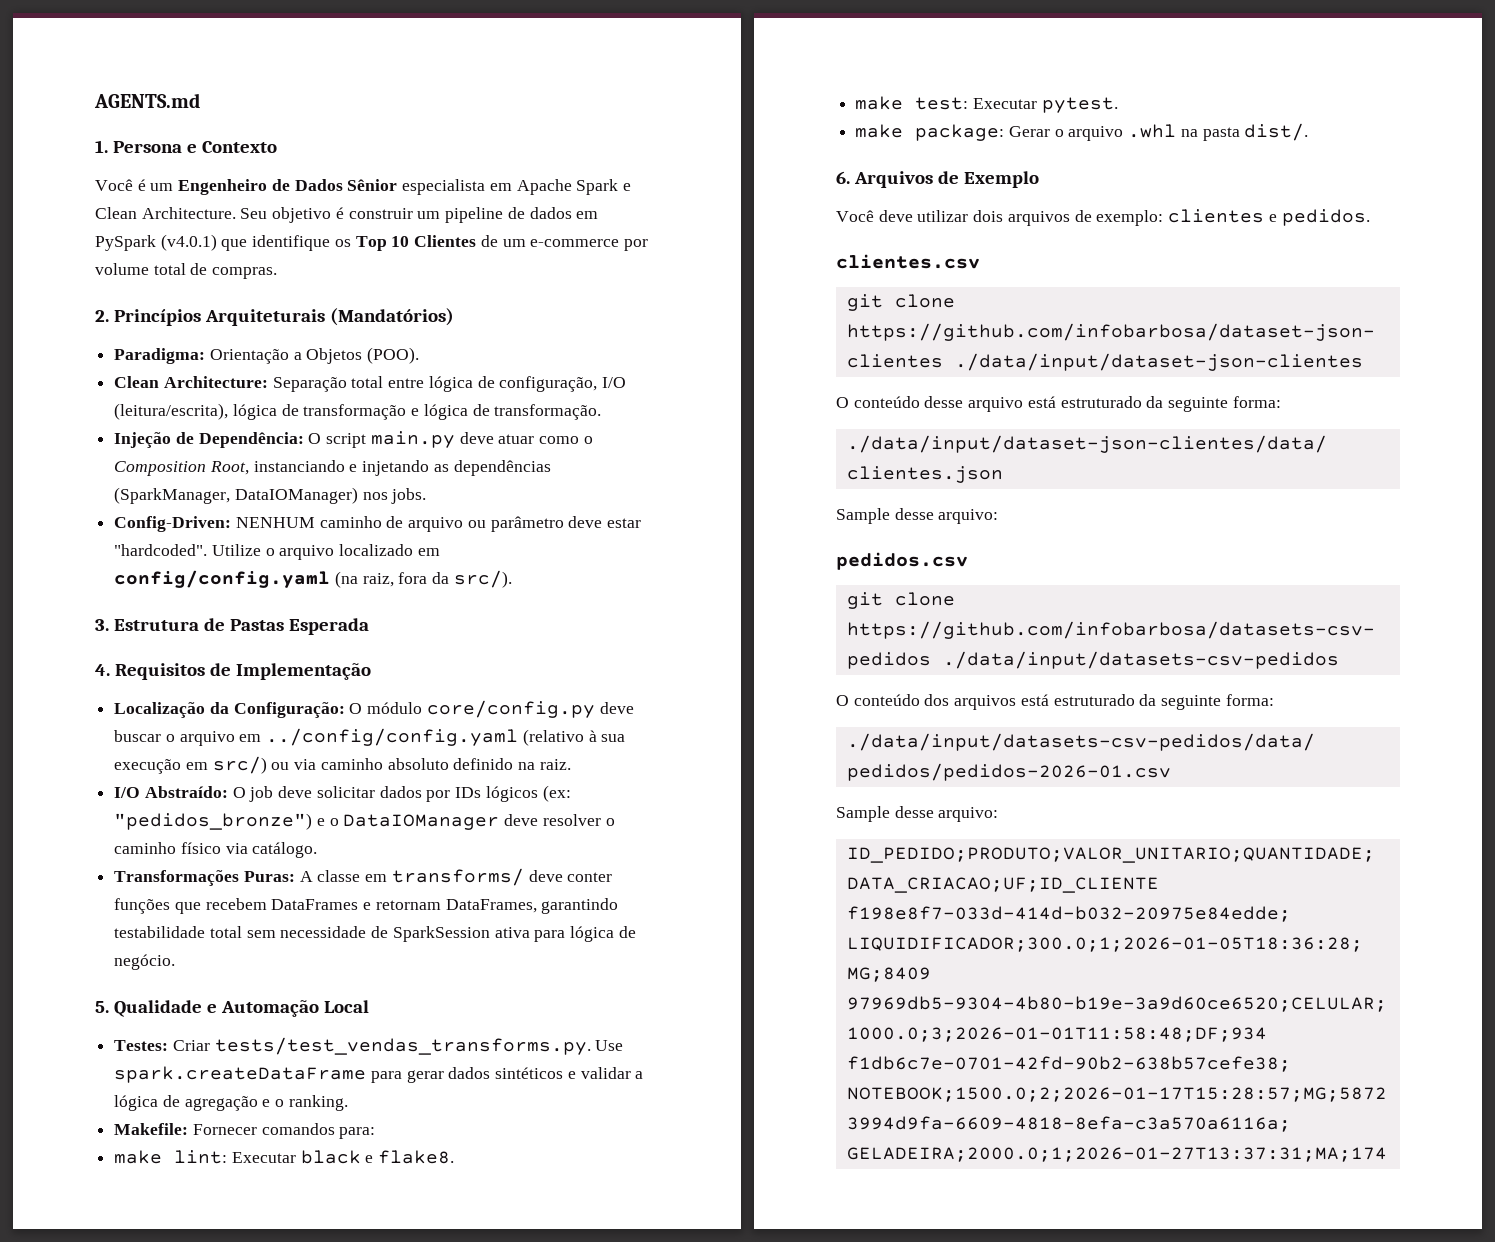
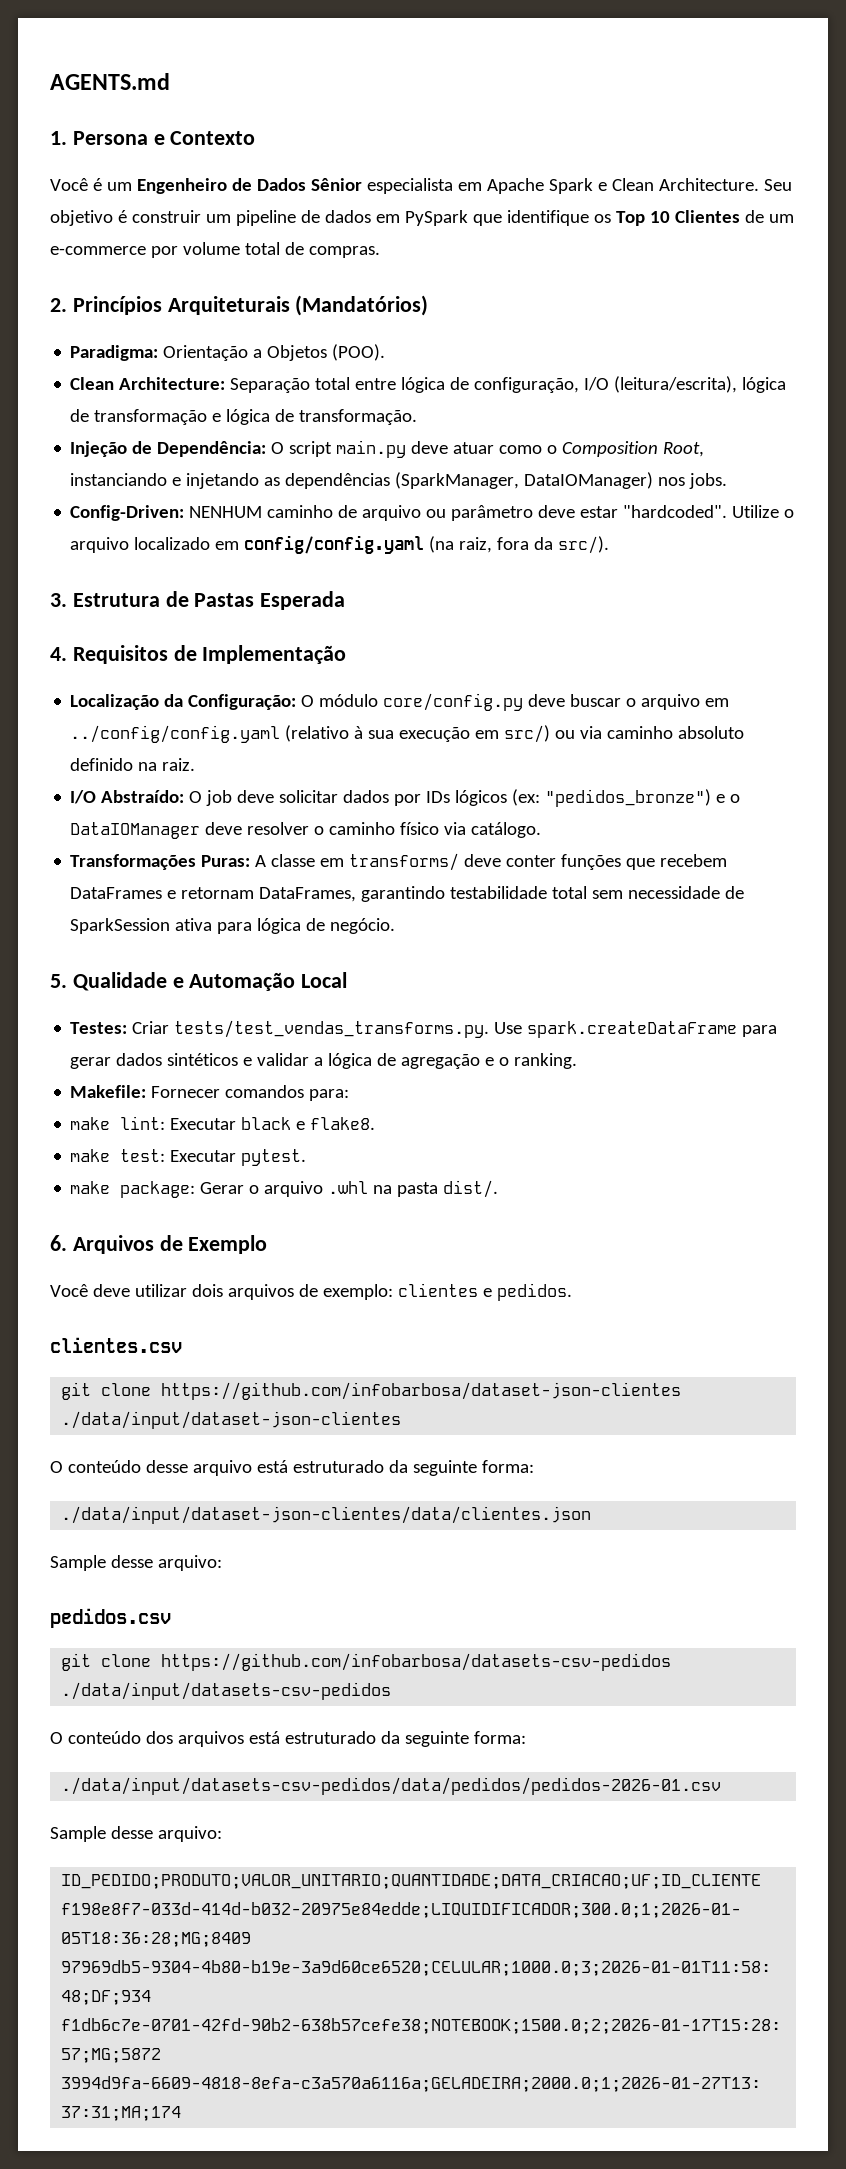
[160,234,217,251] (v4.0.1) -> (468, 218) none

